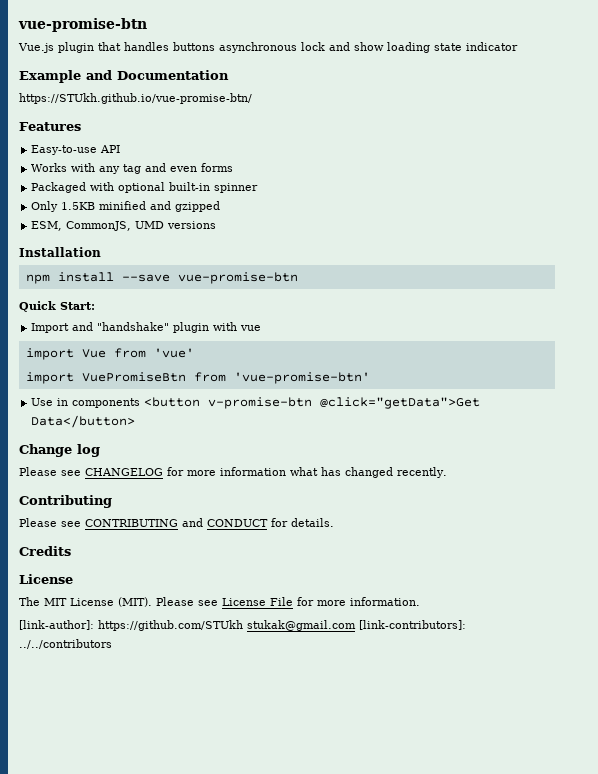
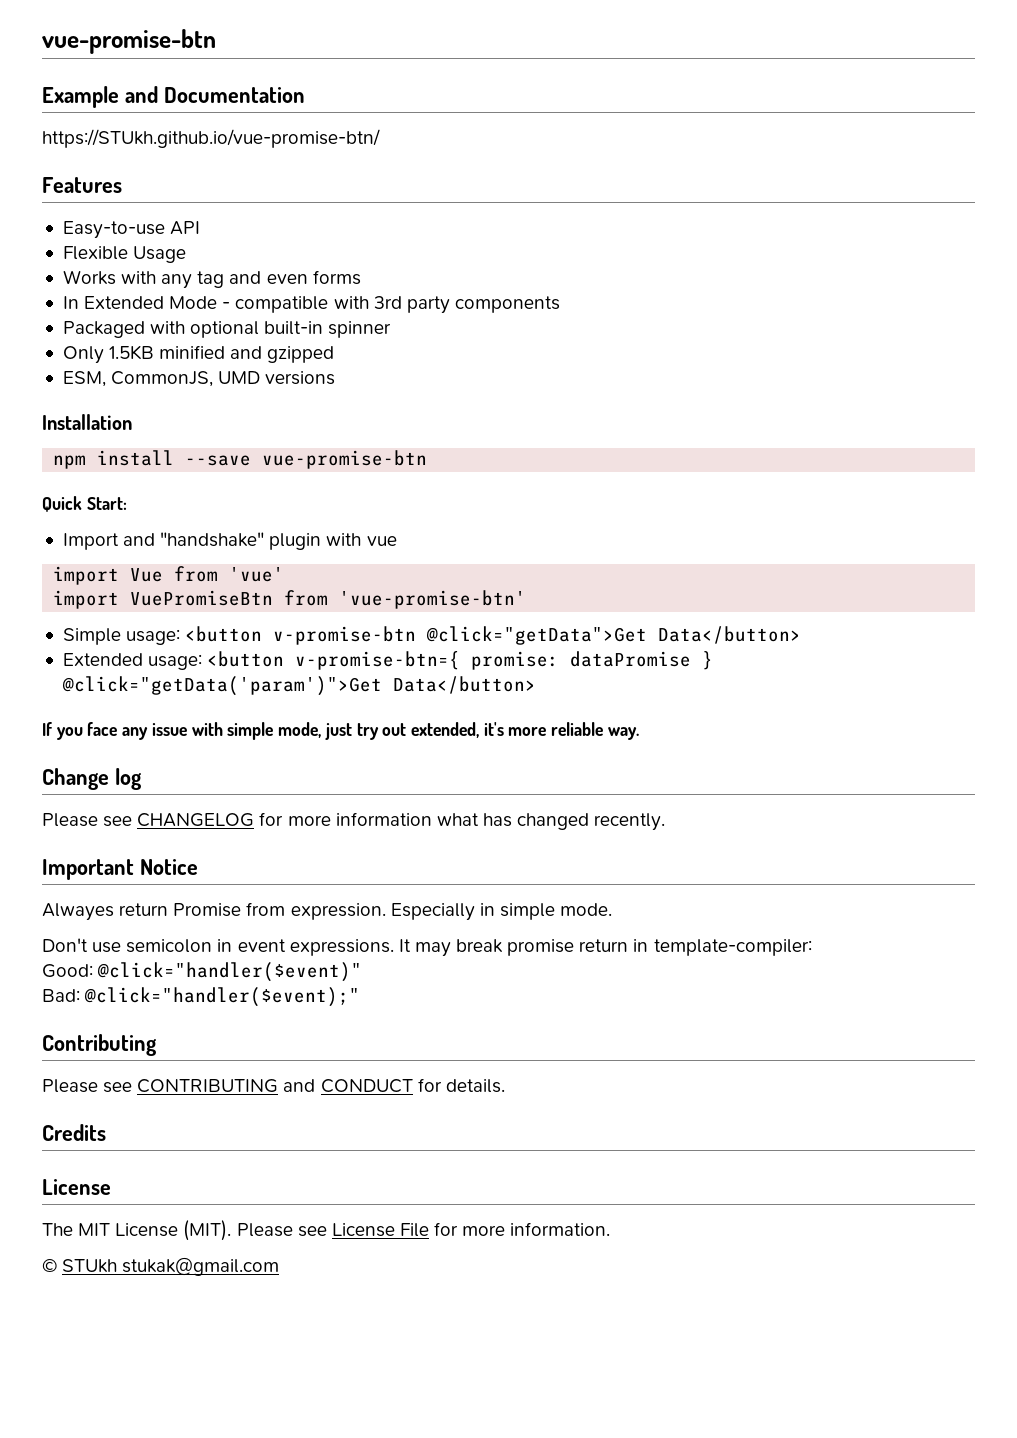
[18,18,147,32] [18,42,518,53] vue-promise-btn // Vue.js plugin that handles buttons asynchronous lock and show loading state indicator -> [42,29,216,54] vue-promise-btn
(121, 149) none -> [62,246,187,263] // Flexible Usage
(234, 167) none -> [62,296,560,314] // In Extended Mode - compatible with 3rd party components
[31,398,141,408] Use in components -> [62,628,181,645] Simple usage:
(136, 421) none -> [62,651,714,670] [61,676,536,696] [42,722,639,740] // Extended usage: <button v-promise-btn={ promise: dataPromise } @click="getData('param')">Get Data</button> // If you face any issue with simple mode, just try out extended, it's more reliable way.
(447, 472) none -> [42,859,198,880] [42,902,613,921] [42,938,812,957] [42,962,363,982] [42,987,361,1007] // Important Notice // Alwayes return Promise from expression. Especially in simple mode. // Don't use semicolon in event expressions. It may break promise return in template-compiler: // Good: @click="handler($event)" // Bad: @click="handler($event);"
[19,620,466,631] [19,639,112,649] [link-author]: https://github.com/STUkh stukak@gmail.com [link-contributors]: ../../contributors -> [42,1257,280,1276] © STUkh stukak@gmail.com

